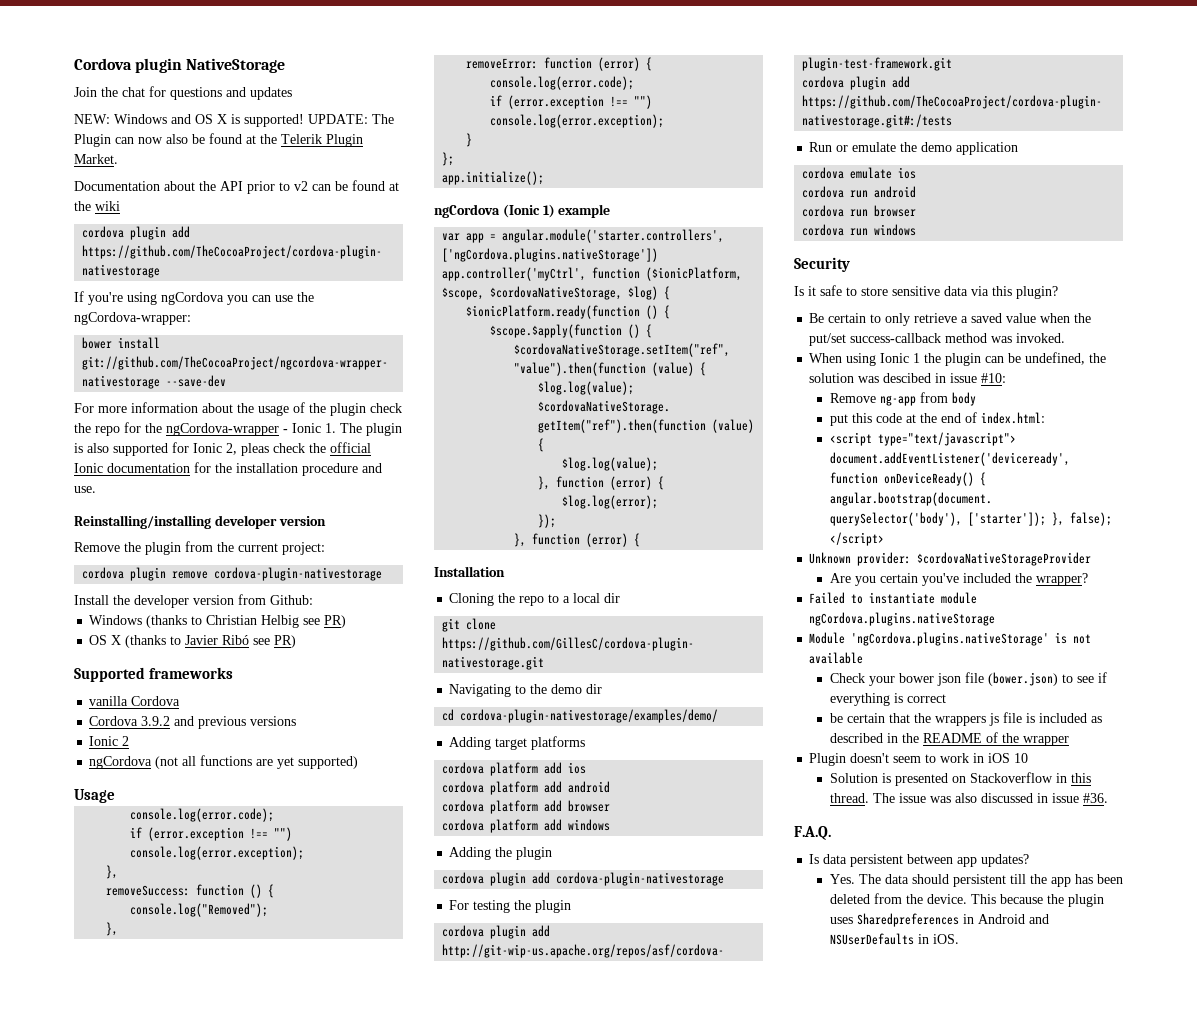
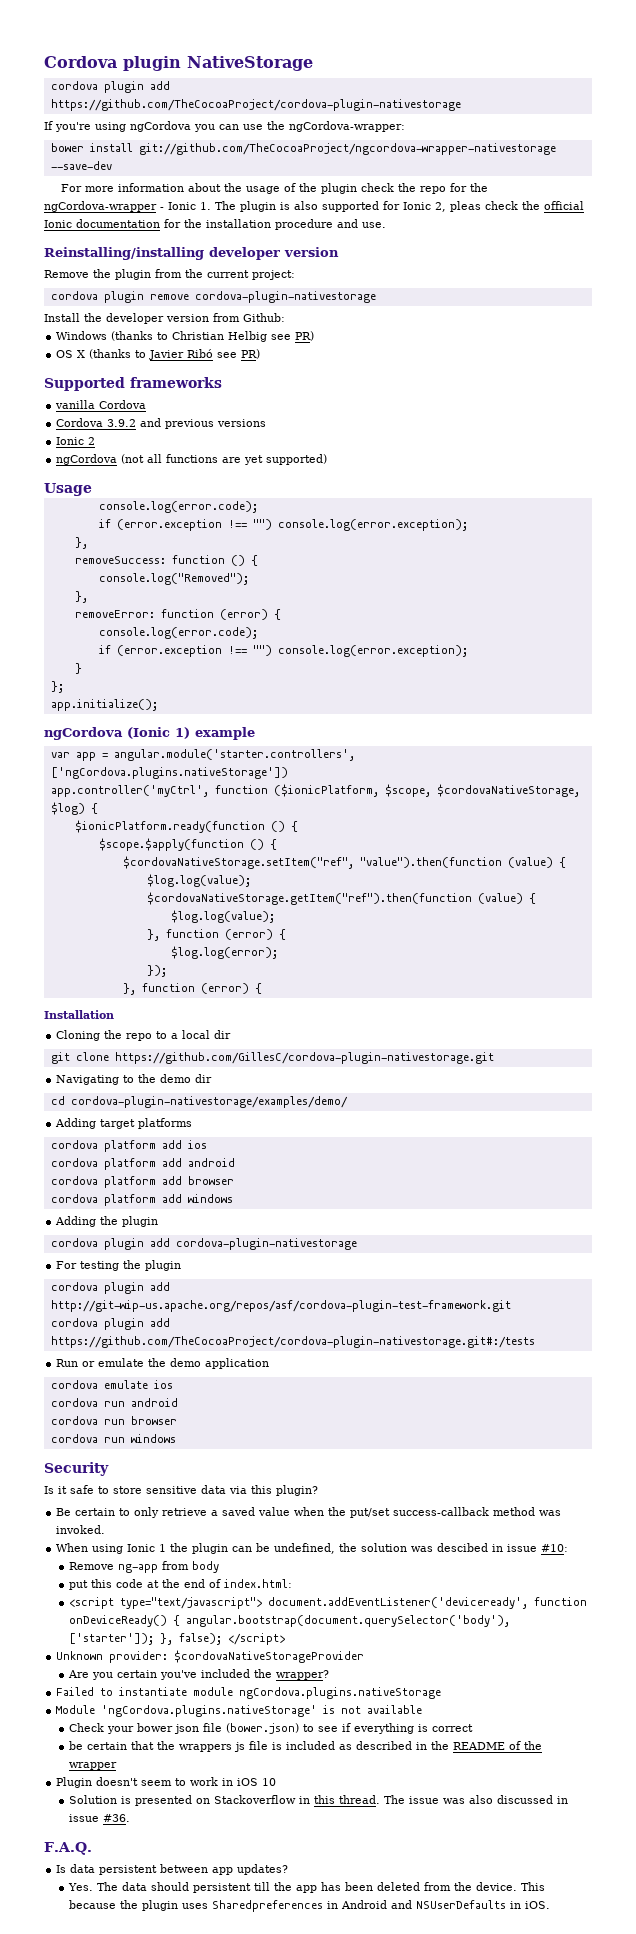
[74,86,292,100] [74,114,394,127] [74,133,363,147] [74,154,118,164] [74,180,399,194] [74,201,120,211] // Join the chat for questions and updates // NEW: Windows and OS X is supported! UPDATE: The Plugin can now also be found at the Telerik Plugin Market. // Documentation about the API prior to v2 can be found at the wiki -> (313, 63) none

